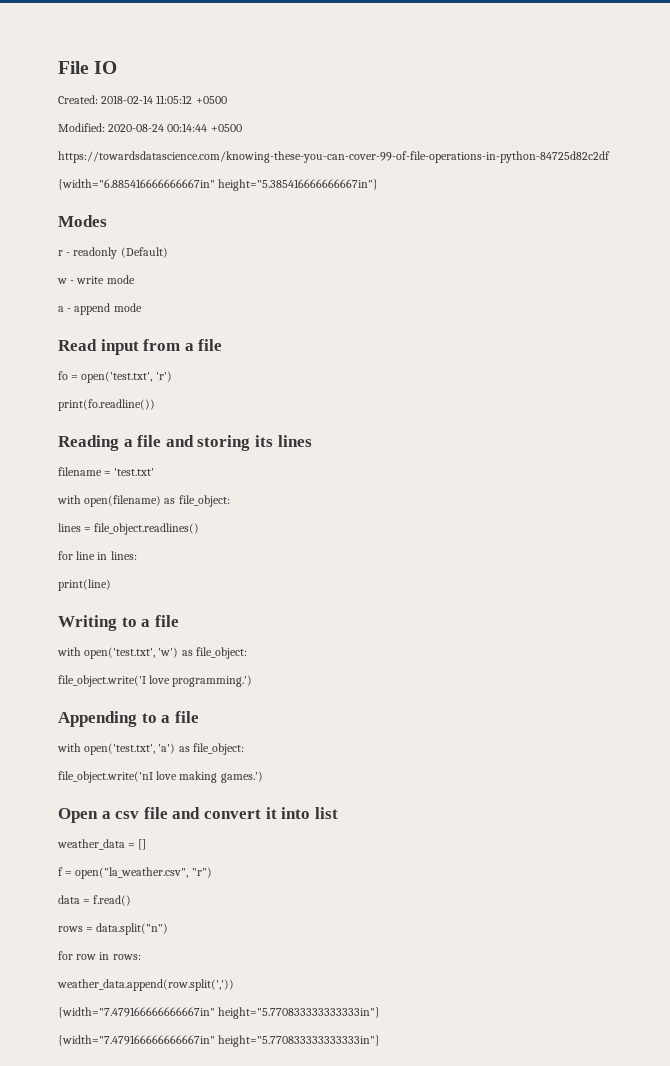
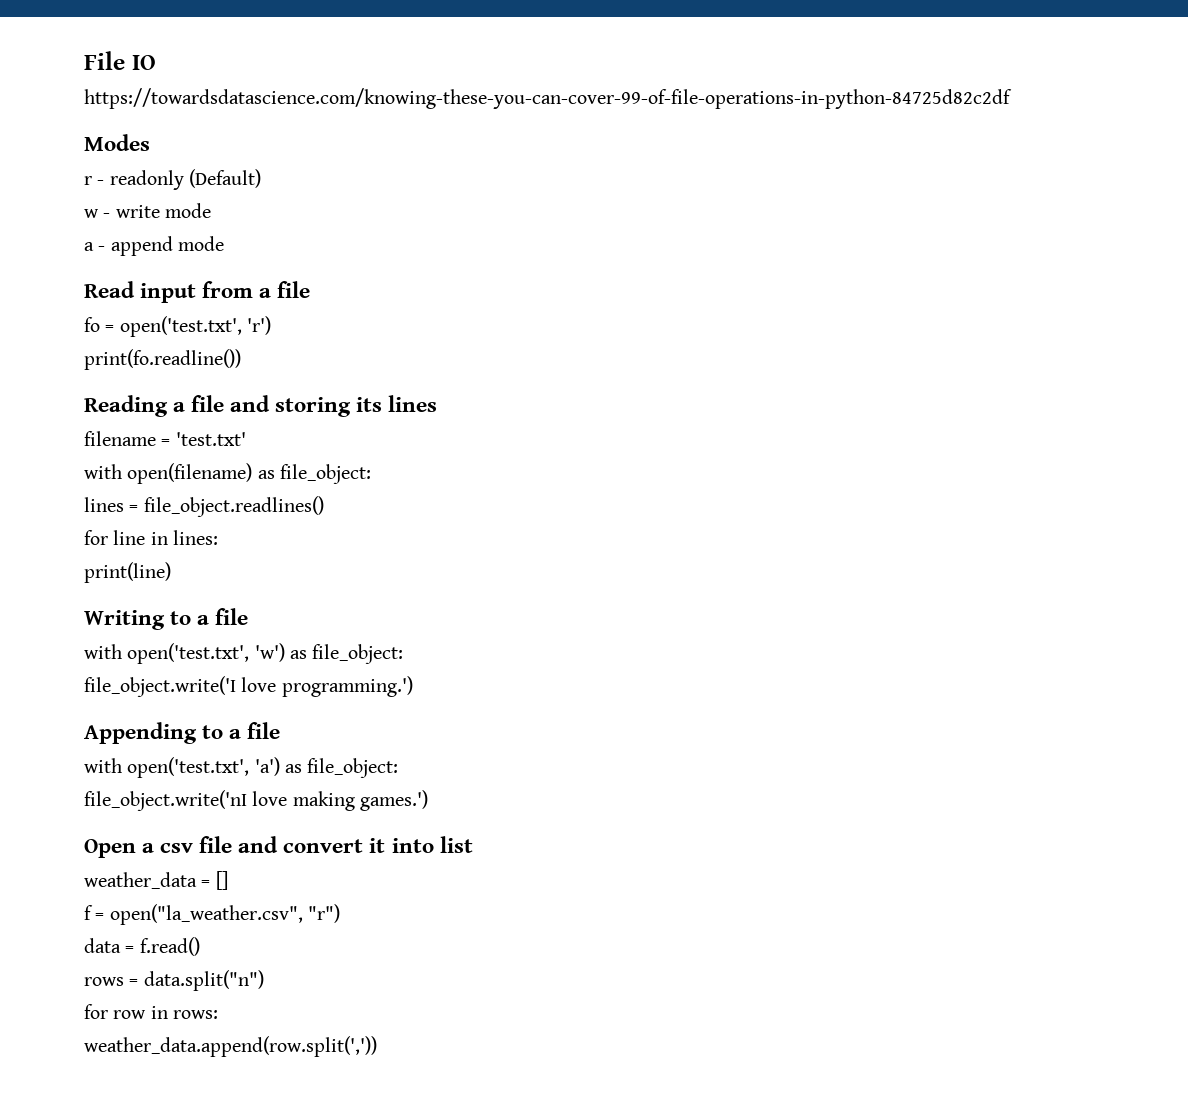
[58,95,227,104] [58,123,242,132] // Created: 2018-02-14 11:05:12 +0500 // Modified: 2020-08-24 00:14:44 +0500 -> (156, 62) none
[58,179,379,191] // {width="6.885416666666667in" height="5.385416666666667in"} -> (1012, 98) none
[58,1007,381,1019] [58,1035,381,1047] // {width="7.479166666666667in" height="5.770833333333333in"} // {width="7.479166666666667in" height="5.770833333333333in"} -> (377, 1046) none

